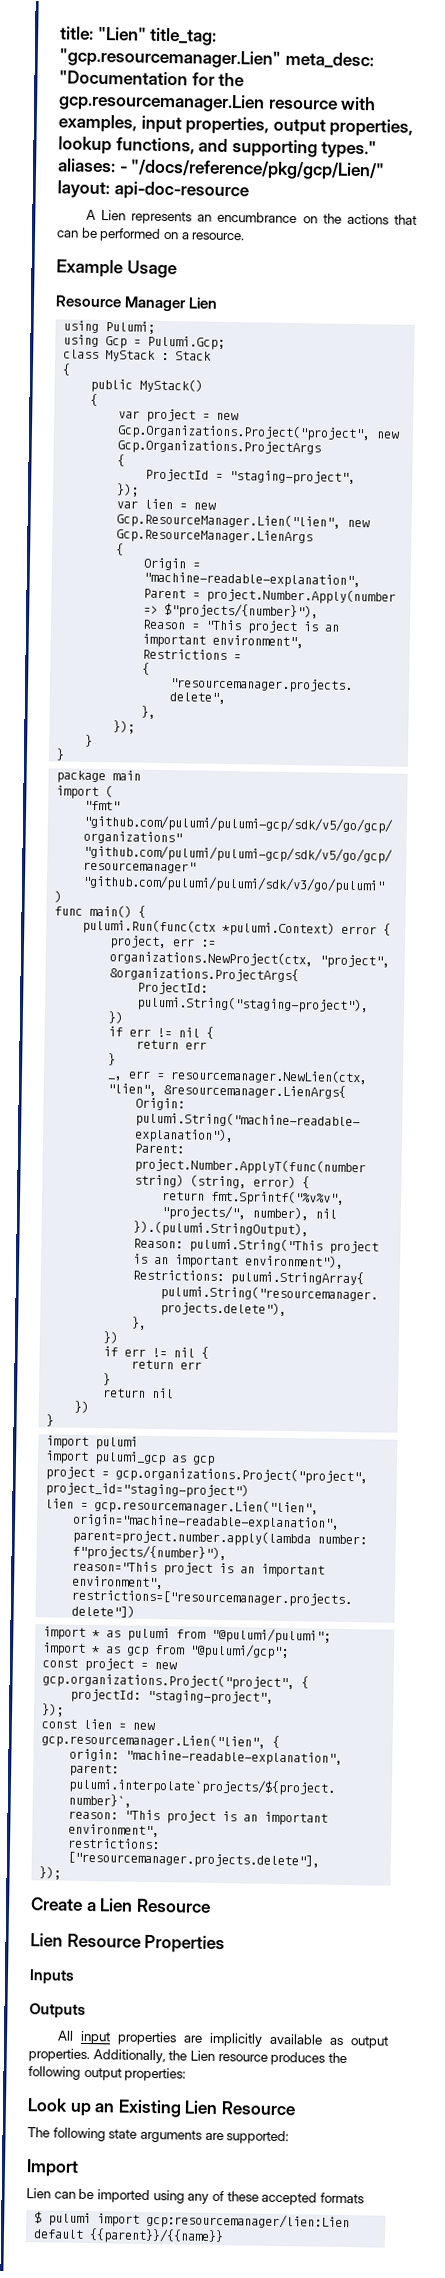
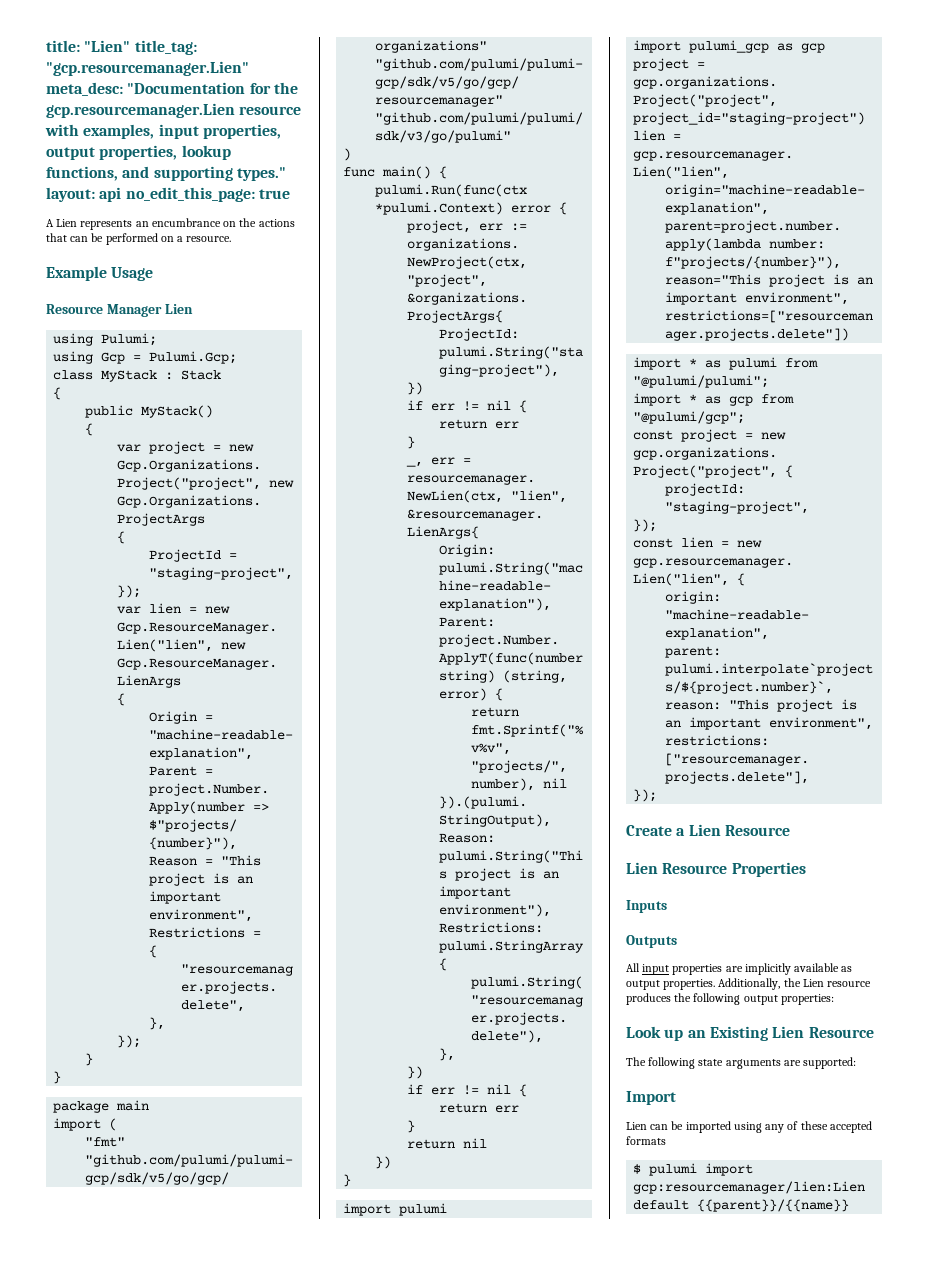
[58,158,386,181] [57,180,249,201] aliases: - "/docs/reference/pkg/gcp/Lien/" layout: api-doc-resource -> [46,187,290,202] layout: api no_edit_this_page: true

